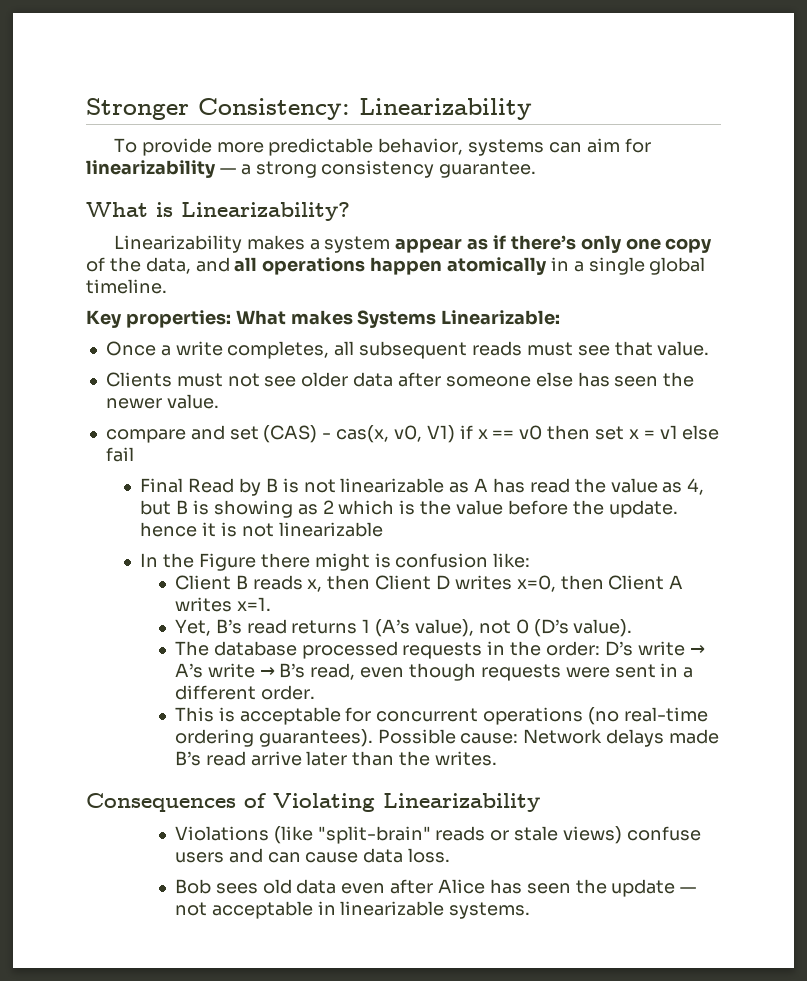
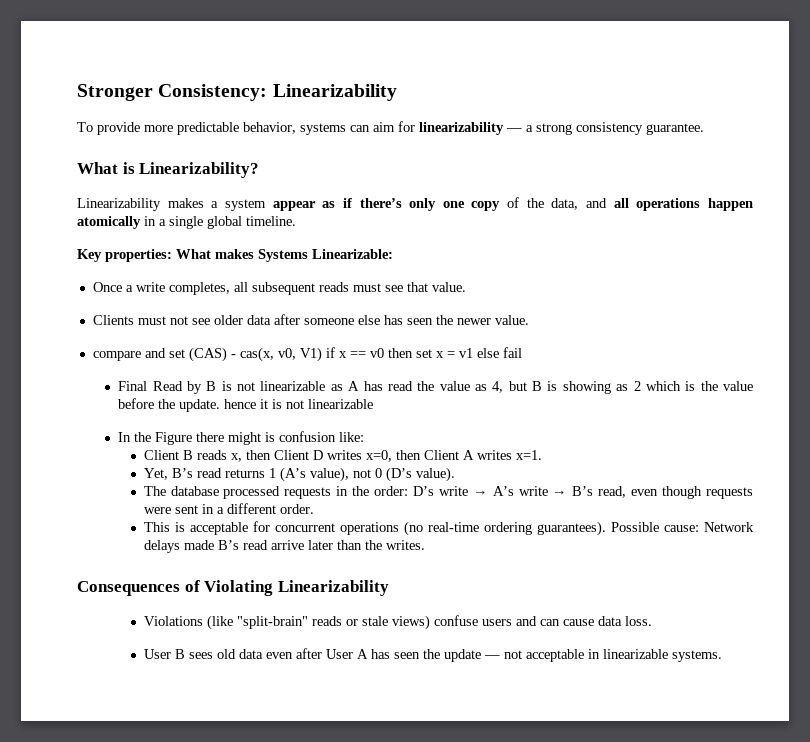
[174,879,211,894] Bob -> [143,649,185,659] User B
[437,879,485,894] Alice -> [325,649,368,659] User A

